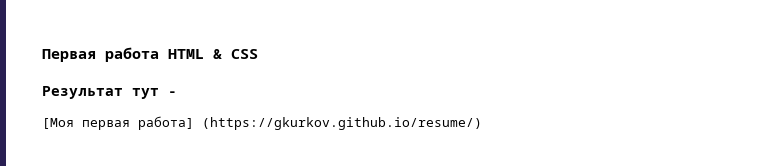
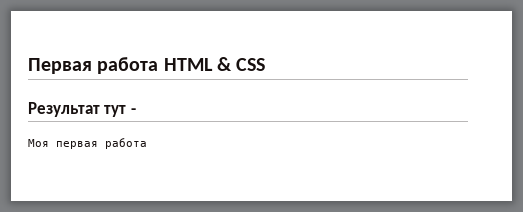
[42,116,482,130] [Моя первая работа] (https://gkurkov.github.io/resume/) -> [28,138,147,149] Моя первая работа

